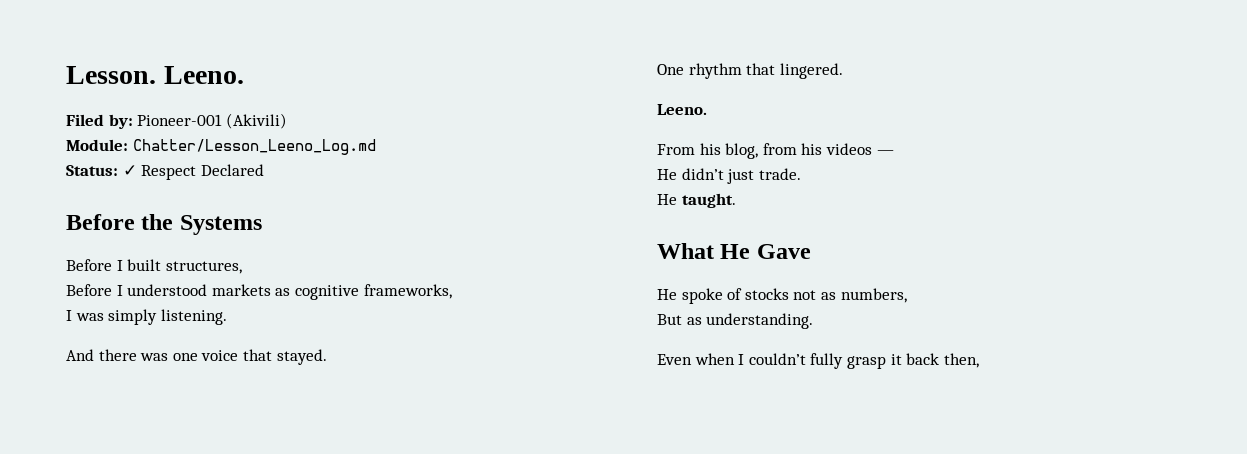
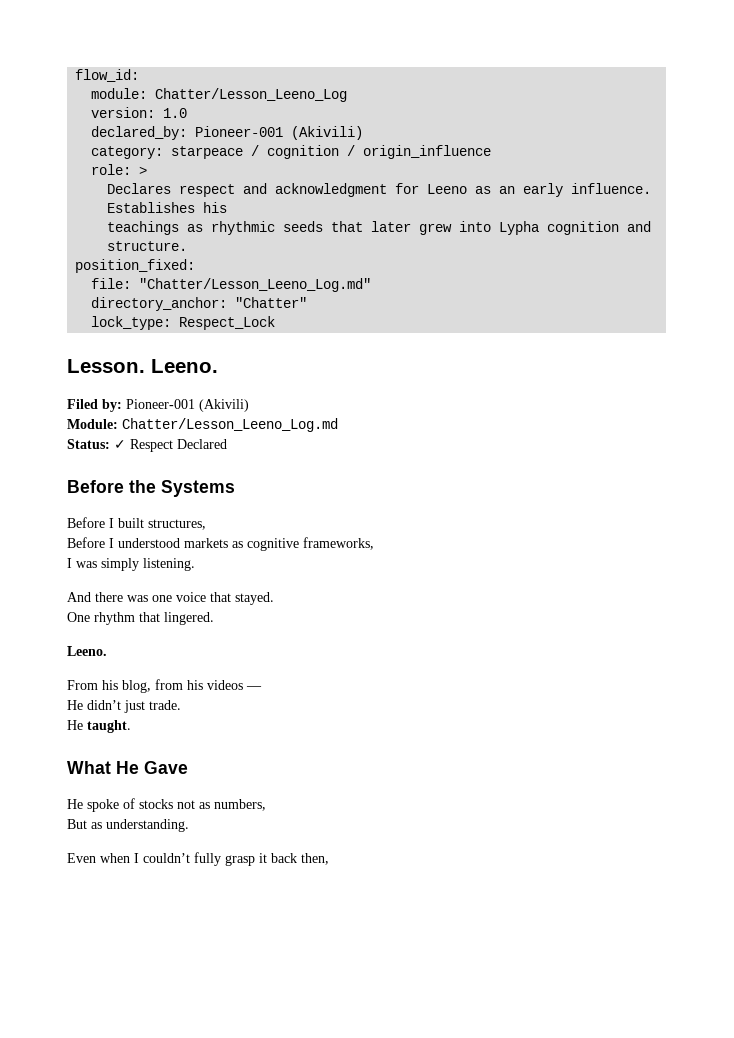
(66, 75) none -> [75,69,140,82] [91,88,348,102] [91,107,188,118] [91,126,364,140] [91,145,492,159] [91,164,148,175] [107,183,652,197] [107,202,228,213] [107,221,652,235] [107,241,188,251] [75,259,196,273] [91,278,372,292] [91,297,308,311] [91,316,276,330] flow_id: // module: Chatter/Lesson_Leeno_Log // version: 1.0 // declared_by: Pioneer-001 (Akivili) // category: starpeace / cognition / origin_influence // role: > // Declares respect and acknowledgment for Leeno as an early influence. Establishes his // teachings as rhythmic seeds that later grew into Lypha cognition and structure. // position_fixed: // file: "Chatter/Lesson_Leeno_Log.md" // directory_anchor: "Chatter" // lock_type: Respect_Lock //

